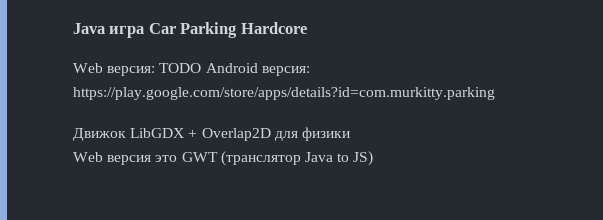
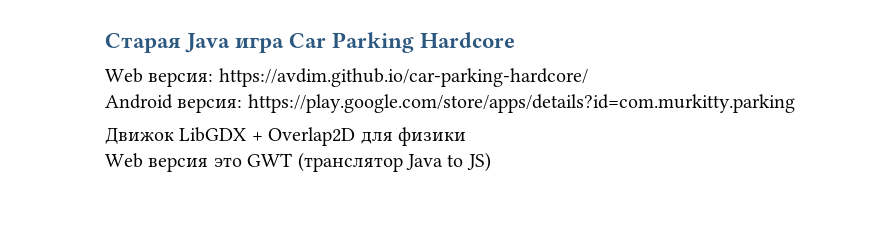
(73, 28) none -> [105,33,181,53] Старая
[159,63,202,73] TODO -> [218,68,588,87] https://avdim.github.io/car-parking-hardcore/ //

